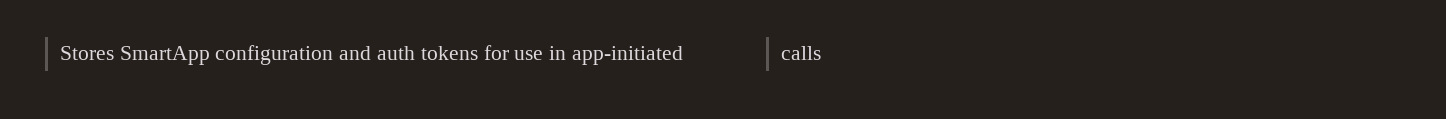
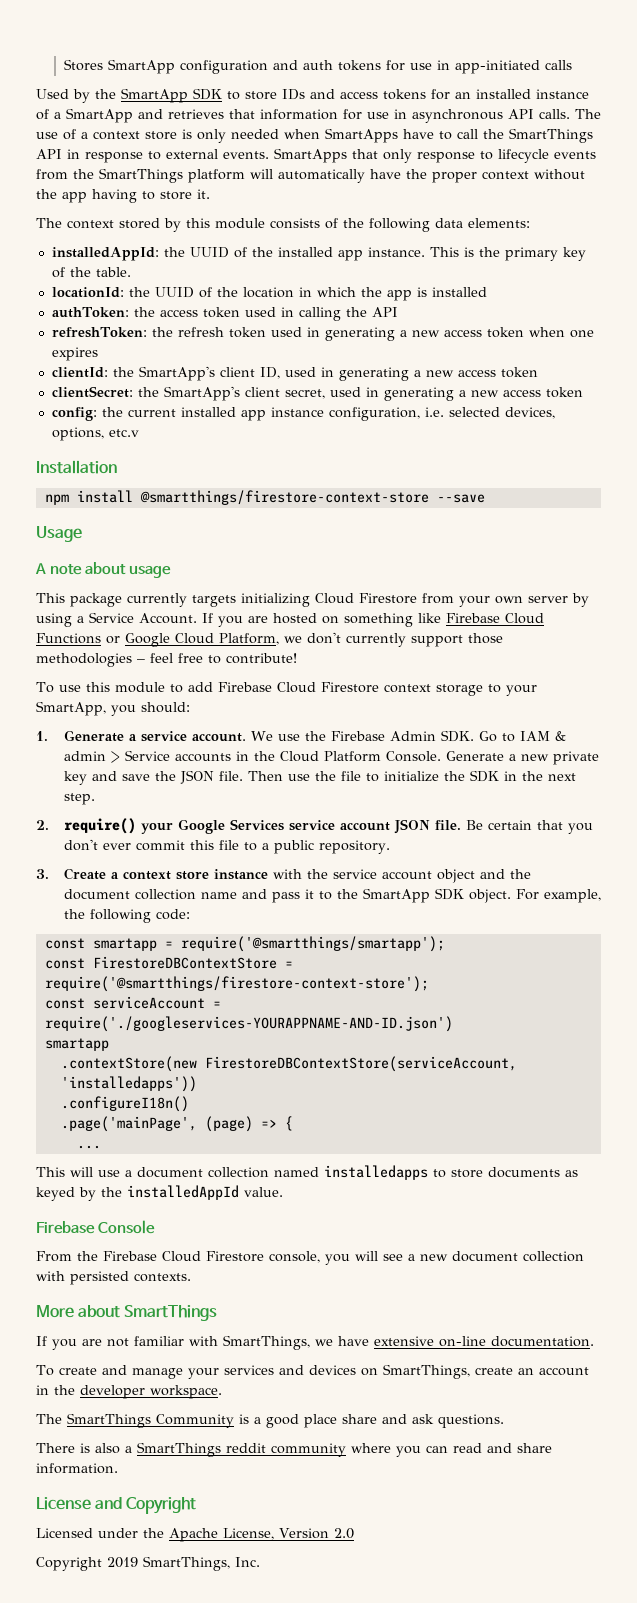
(821, 53) none -> [36,88,589,103] [36,108,601,123] [36,128,593,143] [36,148,596,163] [36,168,585,183] [36,189,210,203] [36,218,530,232] [51,247,586,261] [51,267,131,278] [51,287,487,301] [51,307,398,321] [51,327,594,341] [51,347,98,361] [51,366,538,381] [51,386,583,401] [51,407,555,421] [51,427,139,441] [36,460,117,474] [44,490,485,505] [36,526,82,542] [35,562,171,578] [36,593,589,607] [36,612,544,627] [36,632,503,647] [36,653,297,667] [36,682,537,696] [36,701,190,716] [36,730,566,742] [63,750,599,765] [63,770,576,785] [63,793,95,805] [36,818,593,834] [63,839,390,854] [36,868,531,883] [63,888,601,903] [63,909,190,923] [44,936,445,952] [44,956,293,969] [44,976,429,992] [44,996,221,1009] [44,1016,453,1032] [44,1038,109,1051] [60,1056,517,1072] [60,1076,197,1092] [60,1096,189,1112] [60,1116,293,1132] [76,1145,101,1149] [36,1165,578,1180] [36,1185,283,1201] [36,1220,155,1234] [36,1251,584,1265] [36,1271,191,1285] [36,1305,218,1321] [36,1335,594,1350] [36,1364,589,1379] [36,1385,222,1399] [36,1413,504,1428] [36,1442,552,1457] [36,1463,118,1474] [36,1497,197,1514] [36,1528,354,1542] [36,1556,260,1571] // Used by the SmartApp SDK to store IDs and access tokens for an installed instance of a SmartApp and retrieves that information for use in asynchronous API calls. The use of a context store is only needed when SmartApps have to call the SmartThings API in response to external events. SmartApps that only response to lifecycle events from the SmartThings platform will automatically have the proper context without the app having to store it. // The context stored by this module consists of the following data elements: // installedAppId: the UUID of the installed app instance. This is the primary key of the table. // locationId: the UUID of the location in which the app is installed // authToken: the access token used in calling the API // refreshToken: the refresh token used in generating a new access token when one expires // clientId: the SmartApp's client ID, used in generating a new access token // clientSecret: the SmartApp's client secret, used in generating a new access token // config: the current installed app instance configuration, i.e. selected devices, options, etc.v // Installation // npm install @smartthings/firestore-context-store --save // Usage // A note about usage // This package currently targets initializing Cloud Firestore from your own server by using a Service Account. If you are hosted on something like Firebase Cloud Functions or Google Cloud Platform, we don't currently support those methodologies – feel free to contribute! // To use this module to add Firebase Cloud Firestore context storage to your SmartApp, you should: // 1. Generate a service account. We use the Firebase Admin SDK. Go to IAM & admin > Service accounts in the Cloud Platform Console. Generate a new private key and save the JSON file. Then use the file to initialize the SDK in the next step. // 2. require() your Google Services service account JSON file. Be certain that you don't ever commit this file to a public repository. // 3. Create a context store instance with the service account object and the document collection name and pass it to the SmartApp SDK object. For example, the following code: // const smartapp = require('@smartthings/smartapp'); // const FirestoreDBContextStore = require('@smartthings/firestore-context-store'); // const serviceAccount = require('./googleservices-YOURAPPNAME-AND-ID.json') // smartapp // .contextStore(new FirestoreDBContextStore(serviceAccount, 'installedapps')) // .configureI18n() // .page('mainPage', (page) => { // ... // This will use a document collection named installedapps to store documents as keyed by the installedAppId value. // Firebase Console // From the Firebase Cloud Firestore console, you will see a new document collection with persisted contexts. // More about SmartThings // If you are not familiar with SmartThings, we have extensive on-line documentation. // To create and manage your services and devices on SmartThings, create an account in the developer workspace. // The SmartThings Community is a good place share and ask questions. // There is also a SmartThings reddit community where you can read and share information. // License and Copyright // Licensed under the Apache License, Version 2.0 // Copyright 2019 SmartThings, Inc.

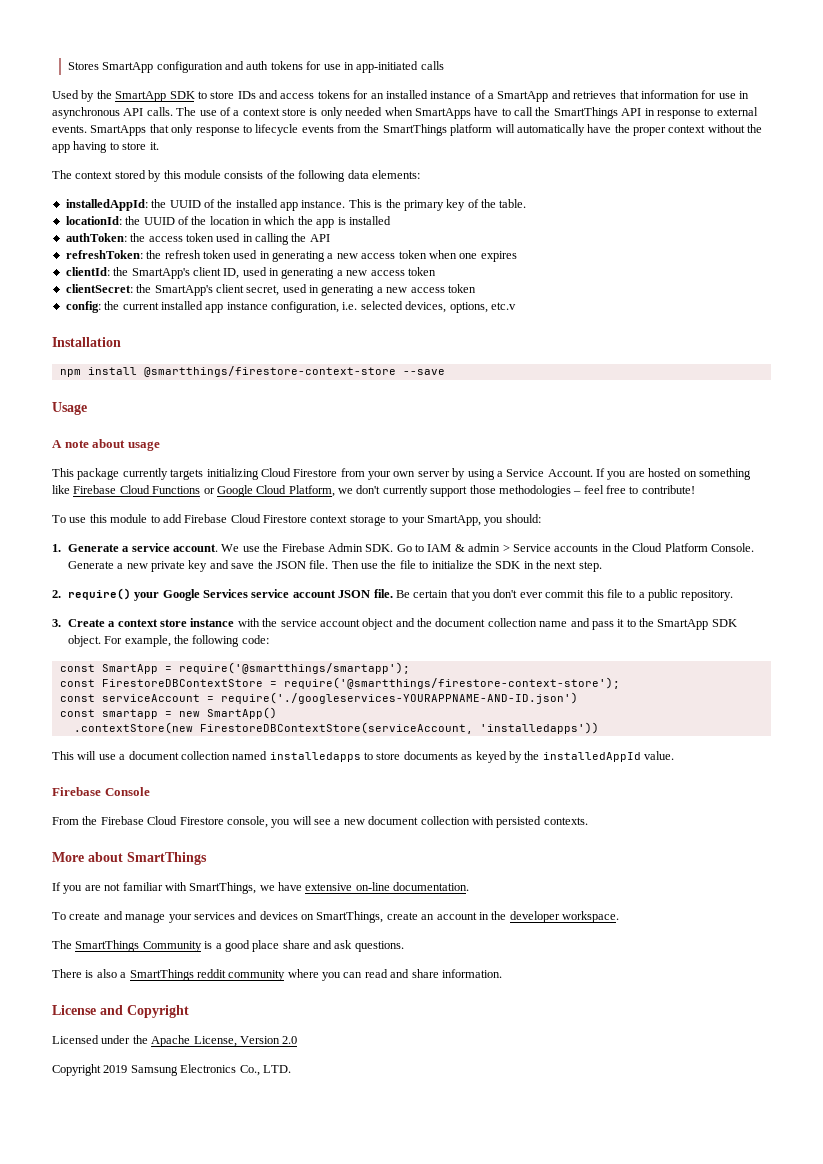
[92,938,157,951] smartapp -> [101,664,158,674] SmartApp
[44,1038,109,1051] smartapp -> [59,707,277,719] const smartapp = new SmartApp()
[60,1096,189,1112] [60,1116,293,1132] [76,1145,101,1149] // .configureI18n() // .page('mainPage', (page) => { // ... -> (599, 728) none
[143,1556,260,1571] SmartThings, Inc. -> [130,1064,291,1076] Samsung Electronics Co., LTD.

